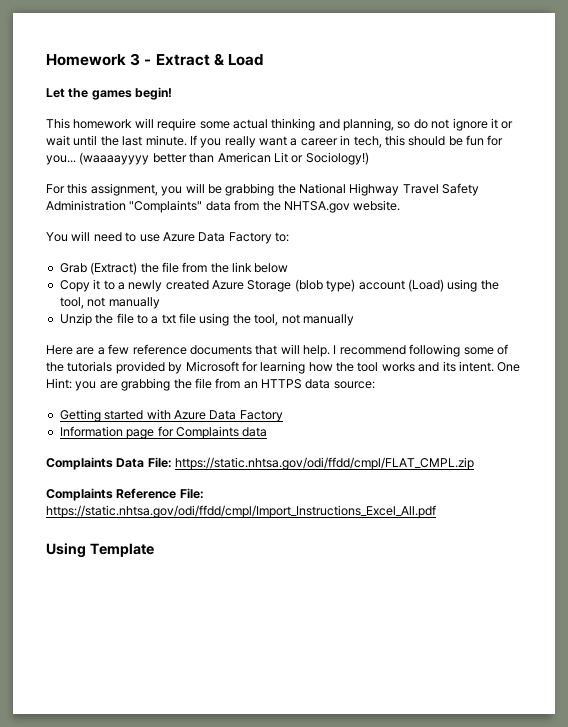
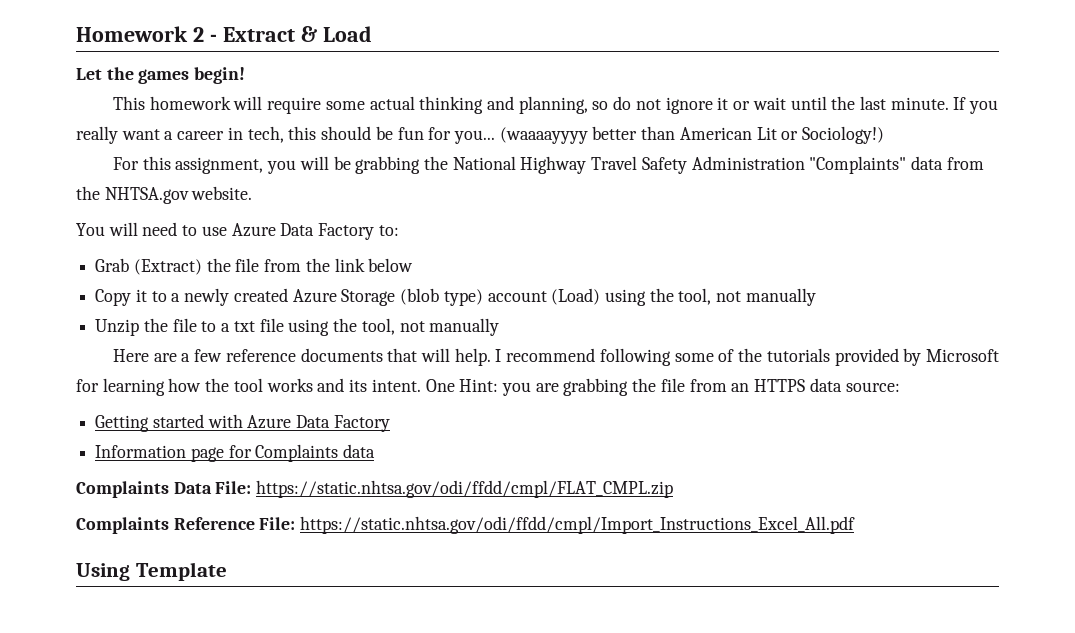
[130,53,141,66] 3 -> [192,27,204,42] 2

